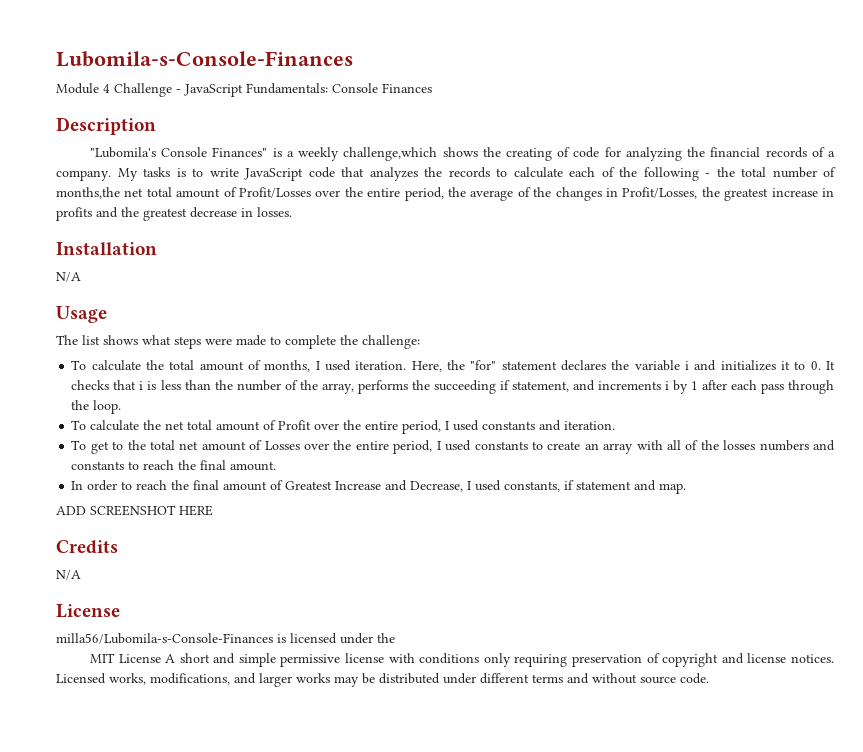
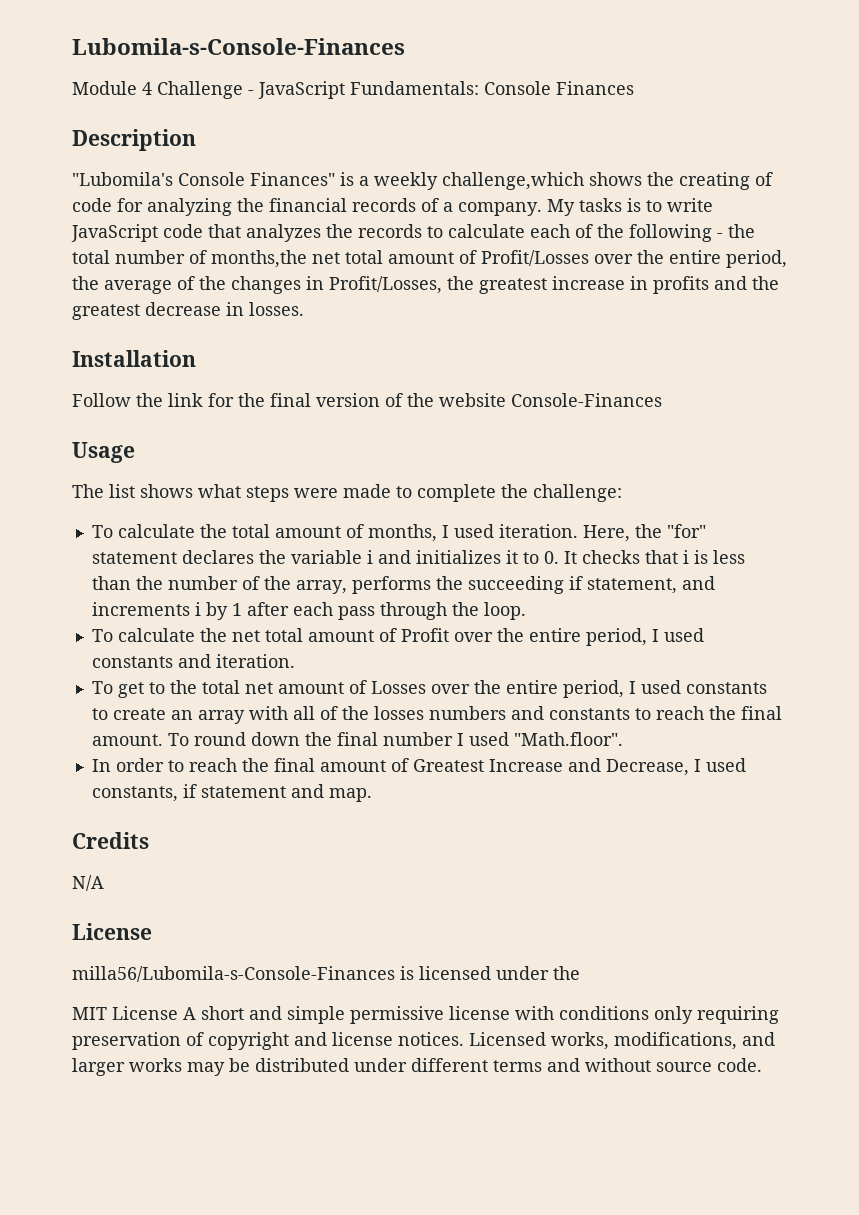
[56,272,81,282] N/A -> [72,393,662,407] Follow the link for the final version of the website Console-Finances
(277, 466) none -> [167,732,623,746] To round down the final number I used "Math.floor".
[56,505,213,516] // ADD SCREENSHOT HERE -> (372, 795) none

